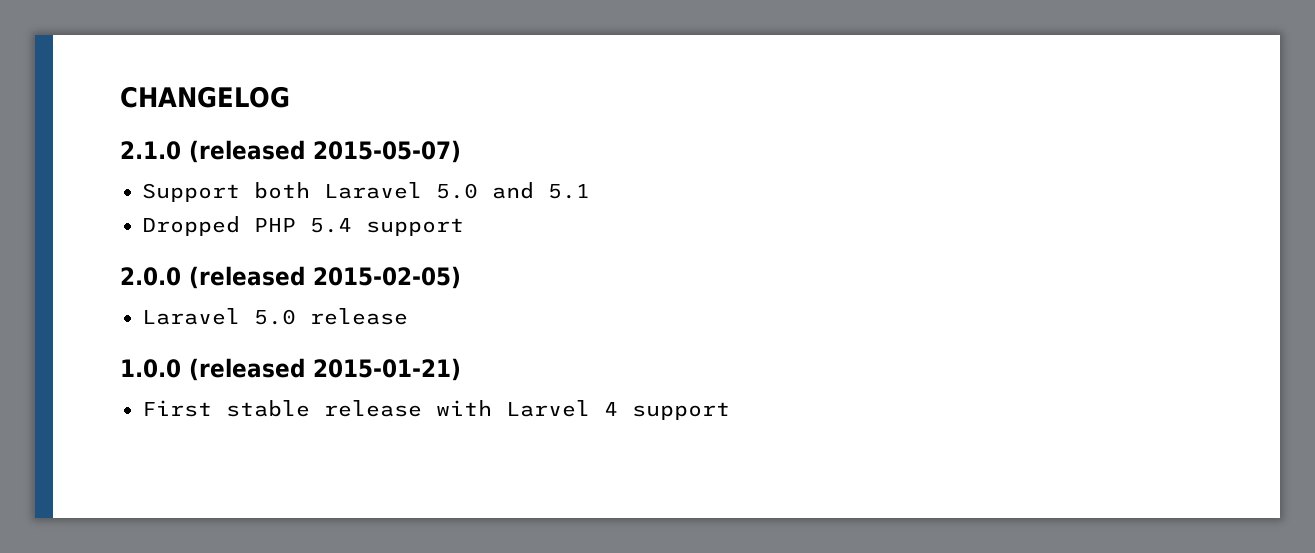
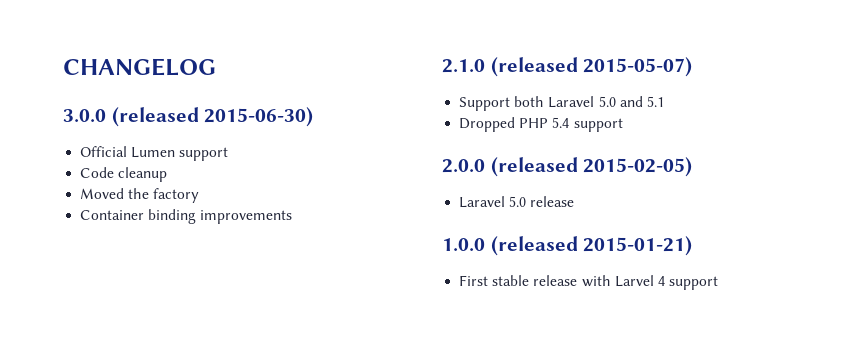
(290, 97) none -> [63,107,314,127] [80,146,229,161] [80,167,168,182] [80,188,200,203] [80,209,293,224] // 3.0.0 (released 2015-06-30) // Official Lumen support // Code cleanup // Moved the factory // Container binding improvements

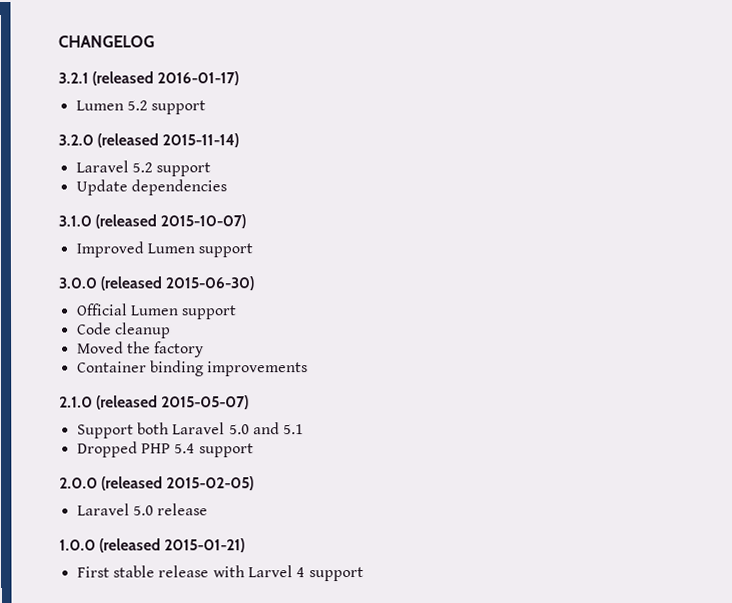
(216, 67) none -> [58,71,240,86] [75,100,207,115] [58,133,240,148] [75,160,212,177] [75,179,227,196] [58,214,247,229] [75,241,254,258] // 3.2.1 (released 2016-01-17) // Lumen 5.2 support // 3.2.0 (released 2015-11-14) // Laravel 5.2 support // Update dependencies // 3.1.0 (released 2015-10-07) // Improved Lumen support

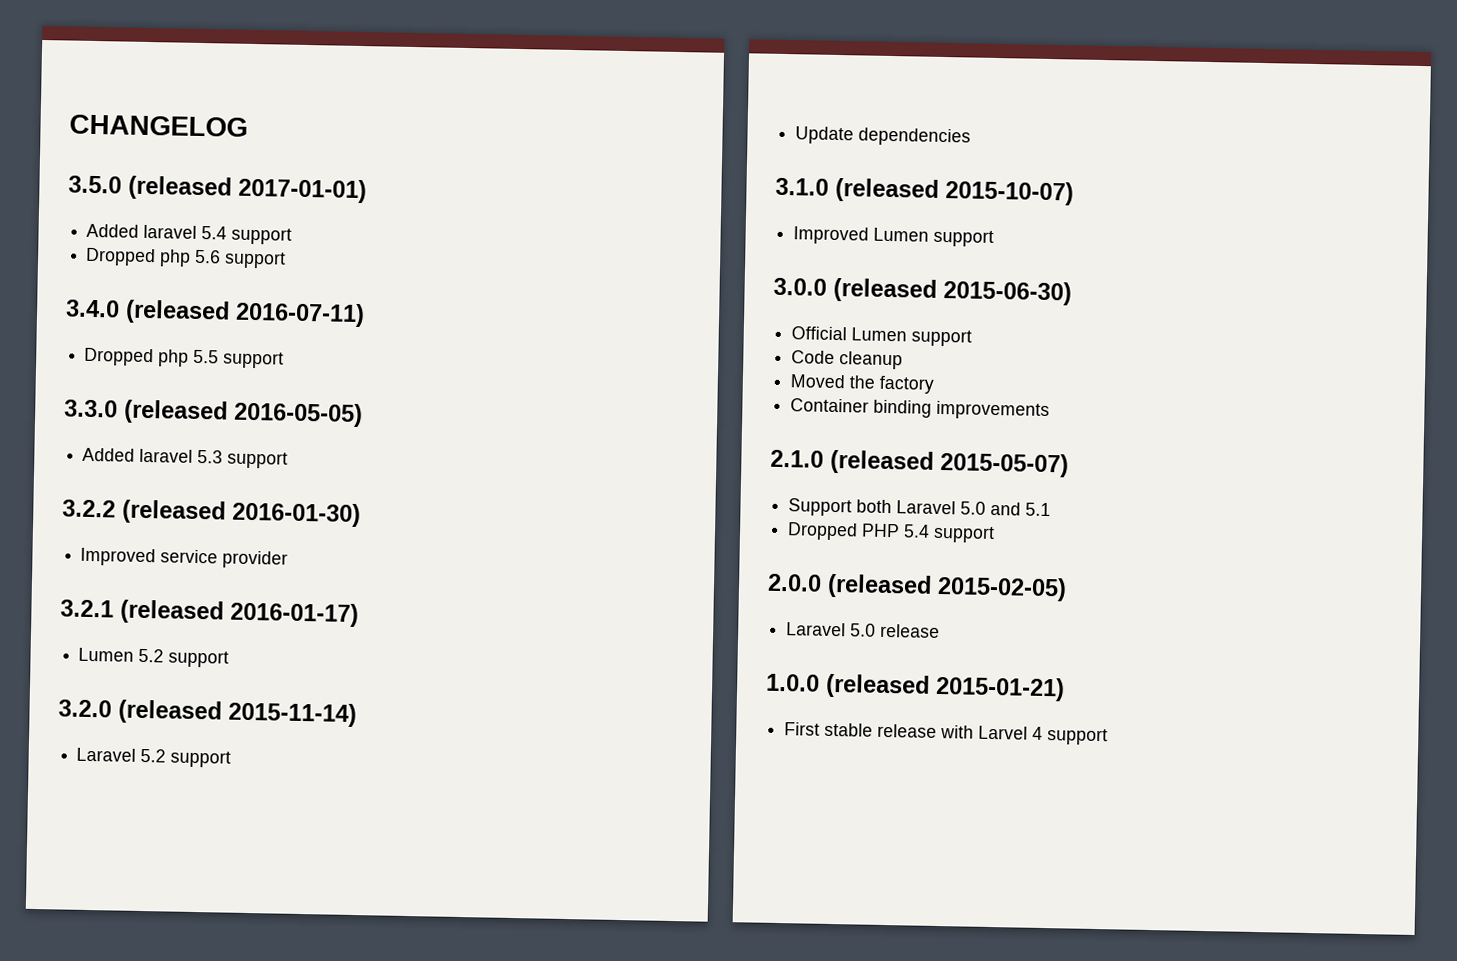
(155, 41) none -> [68,175,367,204] [86,223,293,245] [85,247,287,269] [65,299,365,328] [84,347,285,369] [64,399,363,428] [82,447,289,469] [62,499,361,528] [80,547,289,569] // 3.5.0 (released 2017-01-01) // Added laravel 5.4 support // Dropped php 5.6 support // 3.4.0 (released 2016-07-11) // Dropped php 5.5 support // 3.3.0 (released 2016-05-05) // Added laravel 5.3 support // 3.2.2 (released 2016-01-30) // Improved service provider

